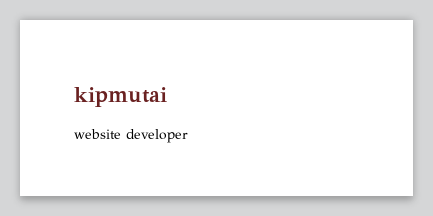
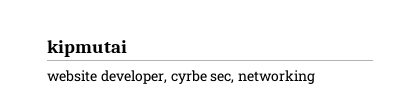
[126,129,188,143] developer -> [100,70,316,84] developer, cyrbe sec, networking

